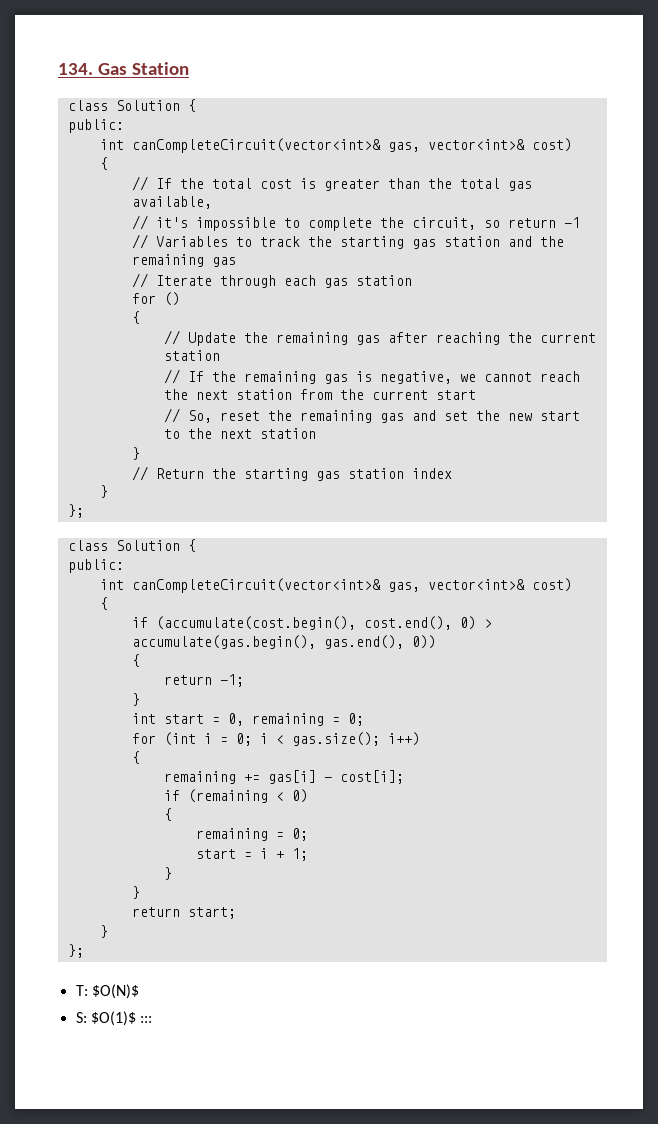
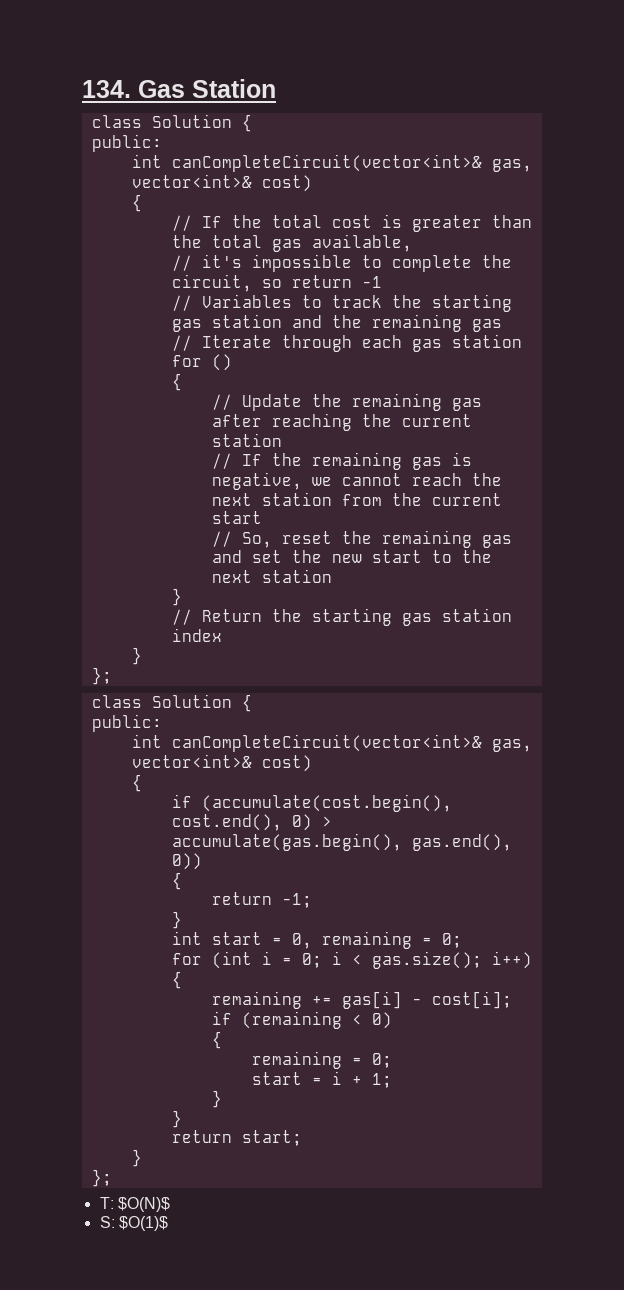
[140,1016,153,1023] ::: -> (168, 1223) none

